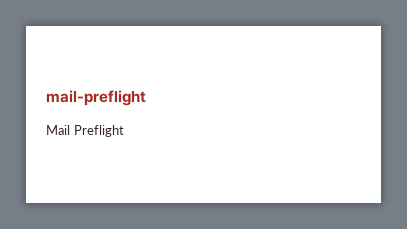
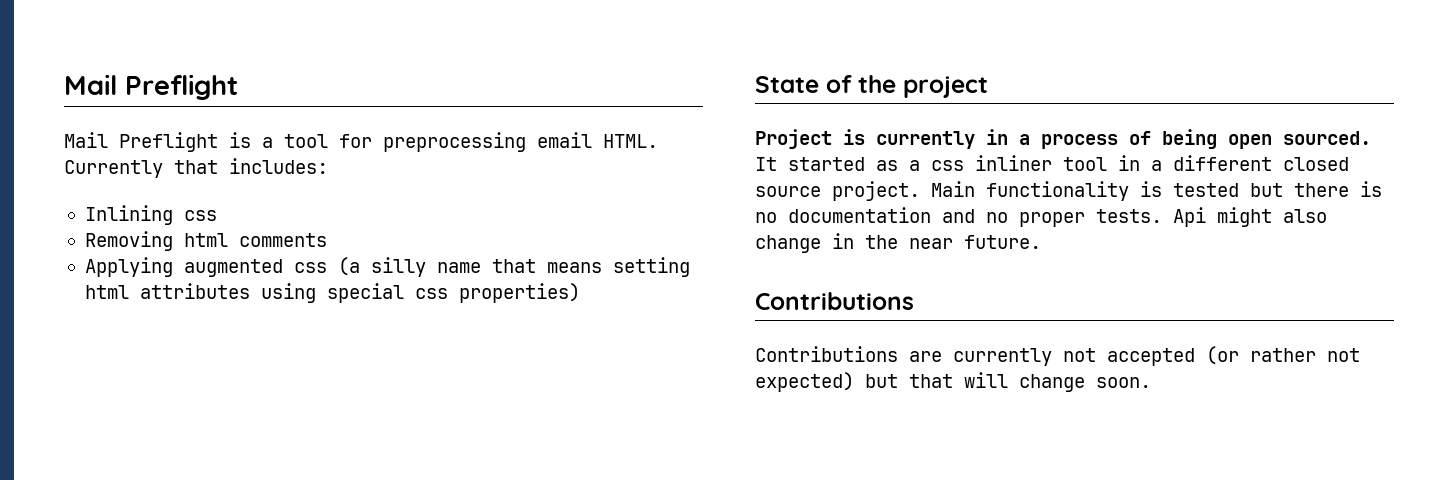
[46,90,146,106] [46,125,124,137] mail-preflight // Mail Preflight -> [64,74,238,100] [64,132,658,152] [64,158,328,178] [84,205,217,225] [84,231,327,251] [84,257,690,277] [84,283,580,303] [755,75,988,98] [755,129,1371,149] [755,155,1349,171] [755,181,1382,201] [755,207,1327,227] [755,233,1041,253] [755,292,914,310] [755,346,1360,366] [755,372,1151,392] Mail Preflight // Mail Preflight is a tool for preprocessing email HTML. Currently that includes: // Inlining css // Removing html comments // Applying augmented css (a silly name that means setting html attributes using special css properties) // State of the project // Project is currently in a process of being open sourced. It started as a css inliner tool in a different closed source project. Main functionality is tested but there is no documentation and no proper tests. Api might also change in the near future. // Contributions // Contributions are currently not accepted (or rather not expected) but that will change soon.

